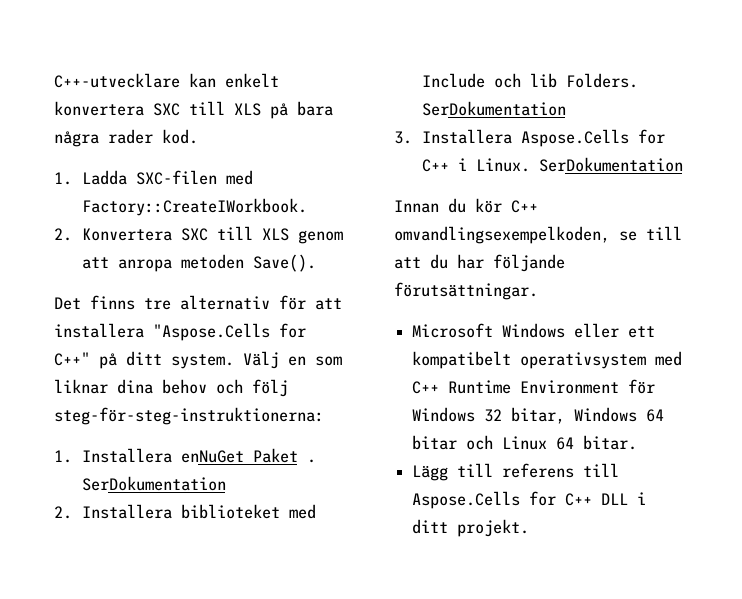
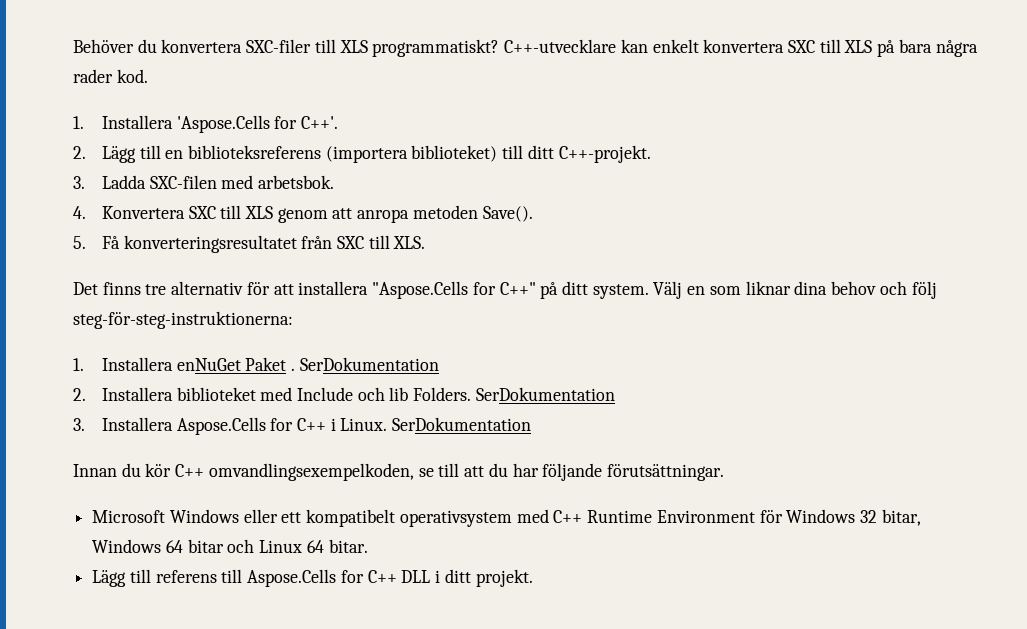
(54, 80) none -> [73,39,500,57] Behöver du konvertera SXC-filer till XLS programmatiskt?
(72, 178) none -> [101,115,338,133] [73,145,651,163] [73,176,85,189] Installera 'Aspose.Cells for C++'. // 2. Lägg till en biblioteksreferens (importera biblioteket) till ditt C++-projekt. // 3.
[81,198,307,216] [54,228,72,241] Factory::CreateIWorkbook. // 2. -> [257,175,334,189] [73,206,86,219] arbetsbok. // 4.
(316, 263) none -> [73,235,426,253] // 5. Få konverteringsresultatet från SXC till XLS.

